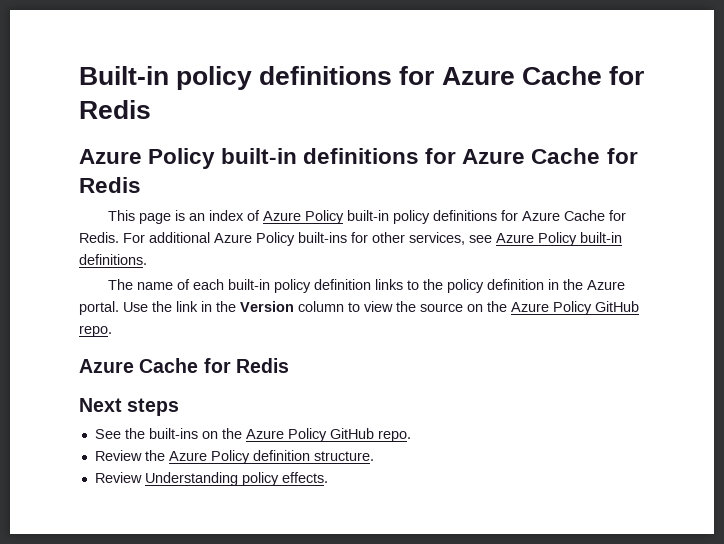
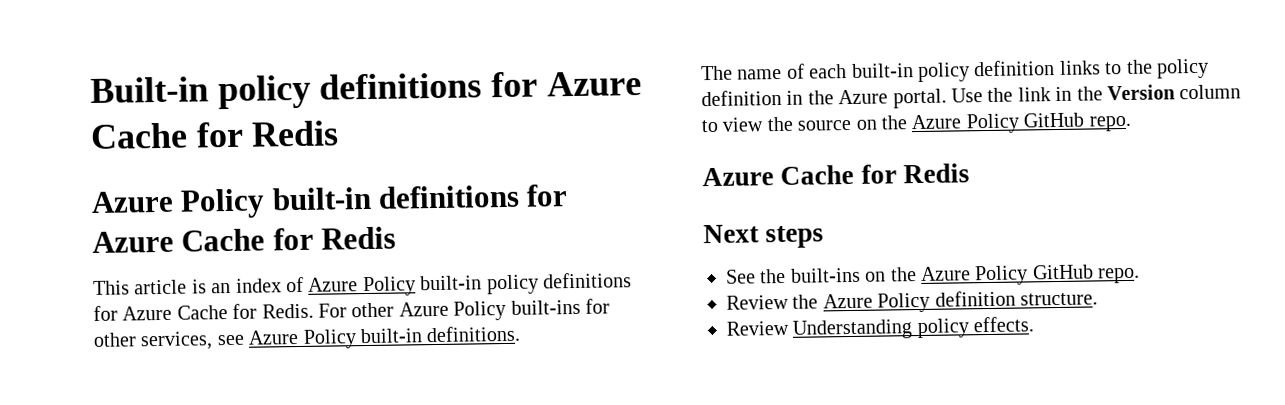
[138,213,171,224] page -> [134,279,188,295] article
[149,232,210,243] additional -> [351,302,395,318] other

